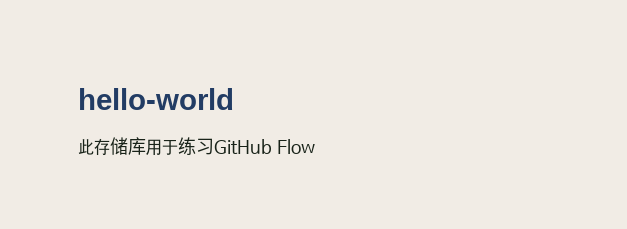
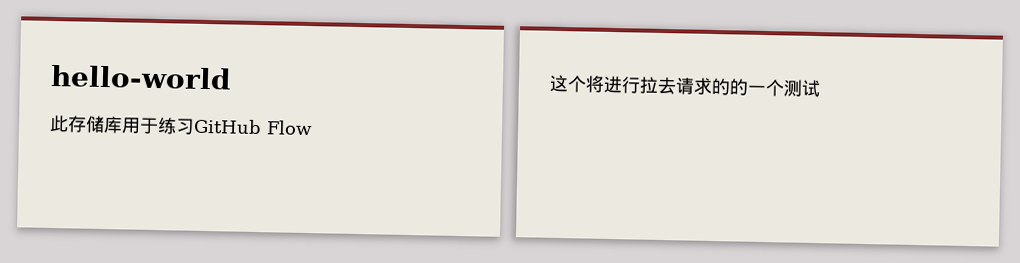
(315, 146) none -> [549,74,821,98] // 这个将进行拉去请求的的一个测试

